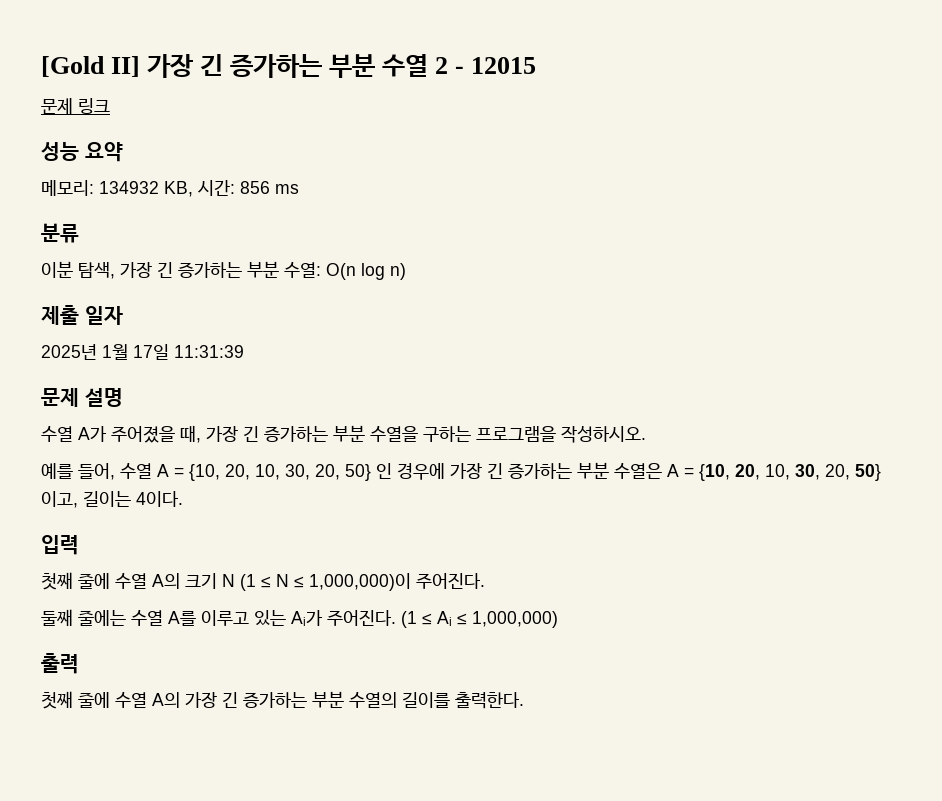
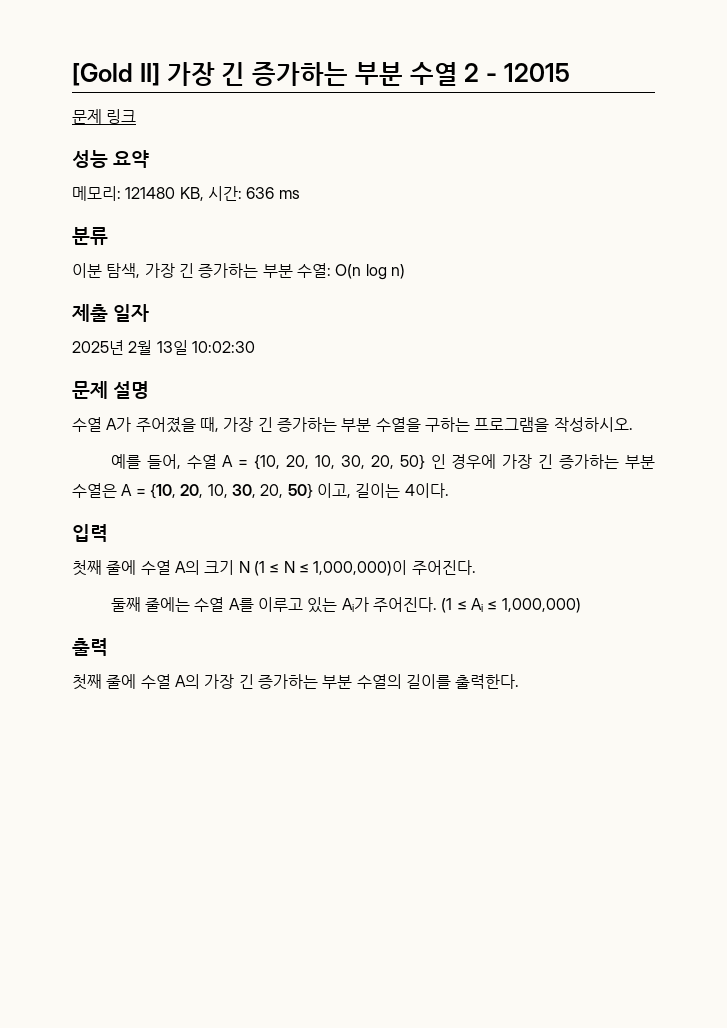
[99,181,159,194] 134932 -> [125,187,176,199] 121480
[240,181,270,194] 856 -> [246,187,275,199] 636
[102,344,244,360] 1월 17일 11:31:39 -> [128,340,255,355] 2월 13일 10:02:30

